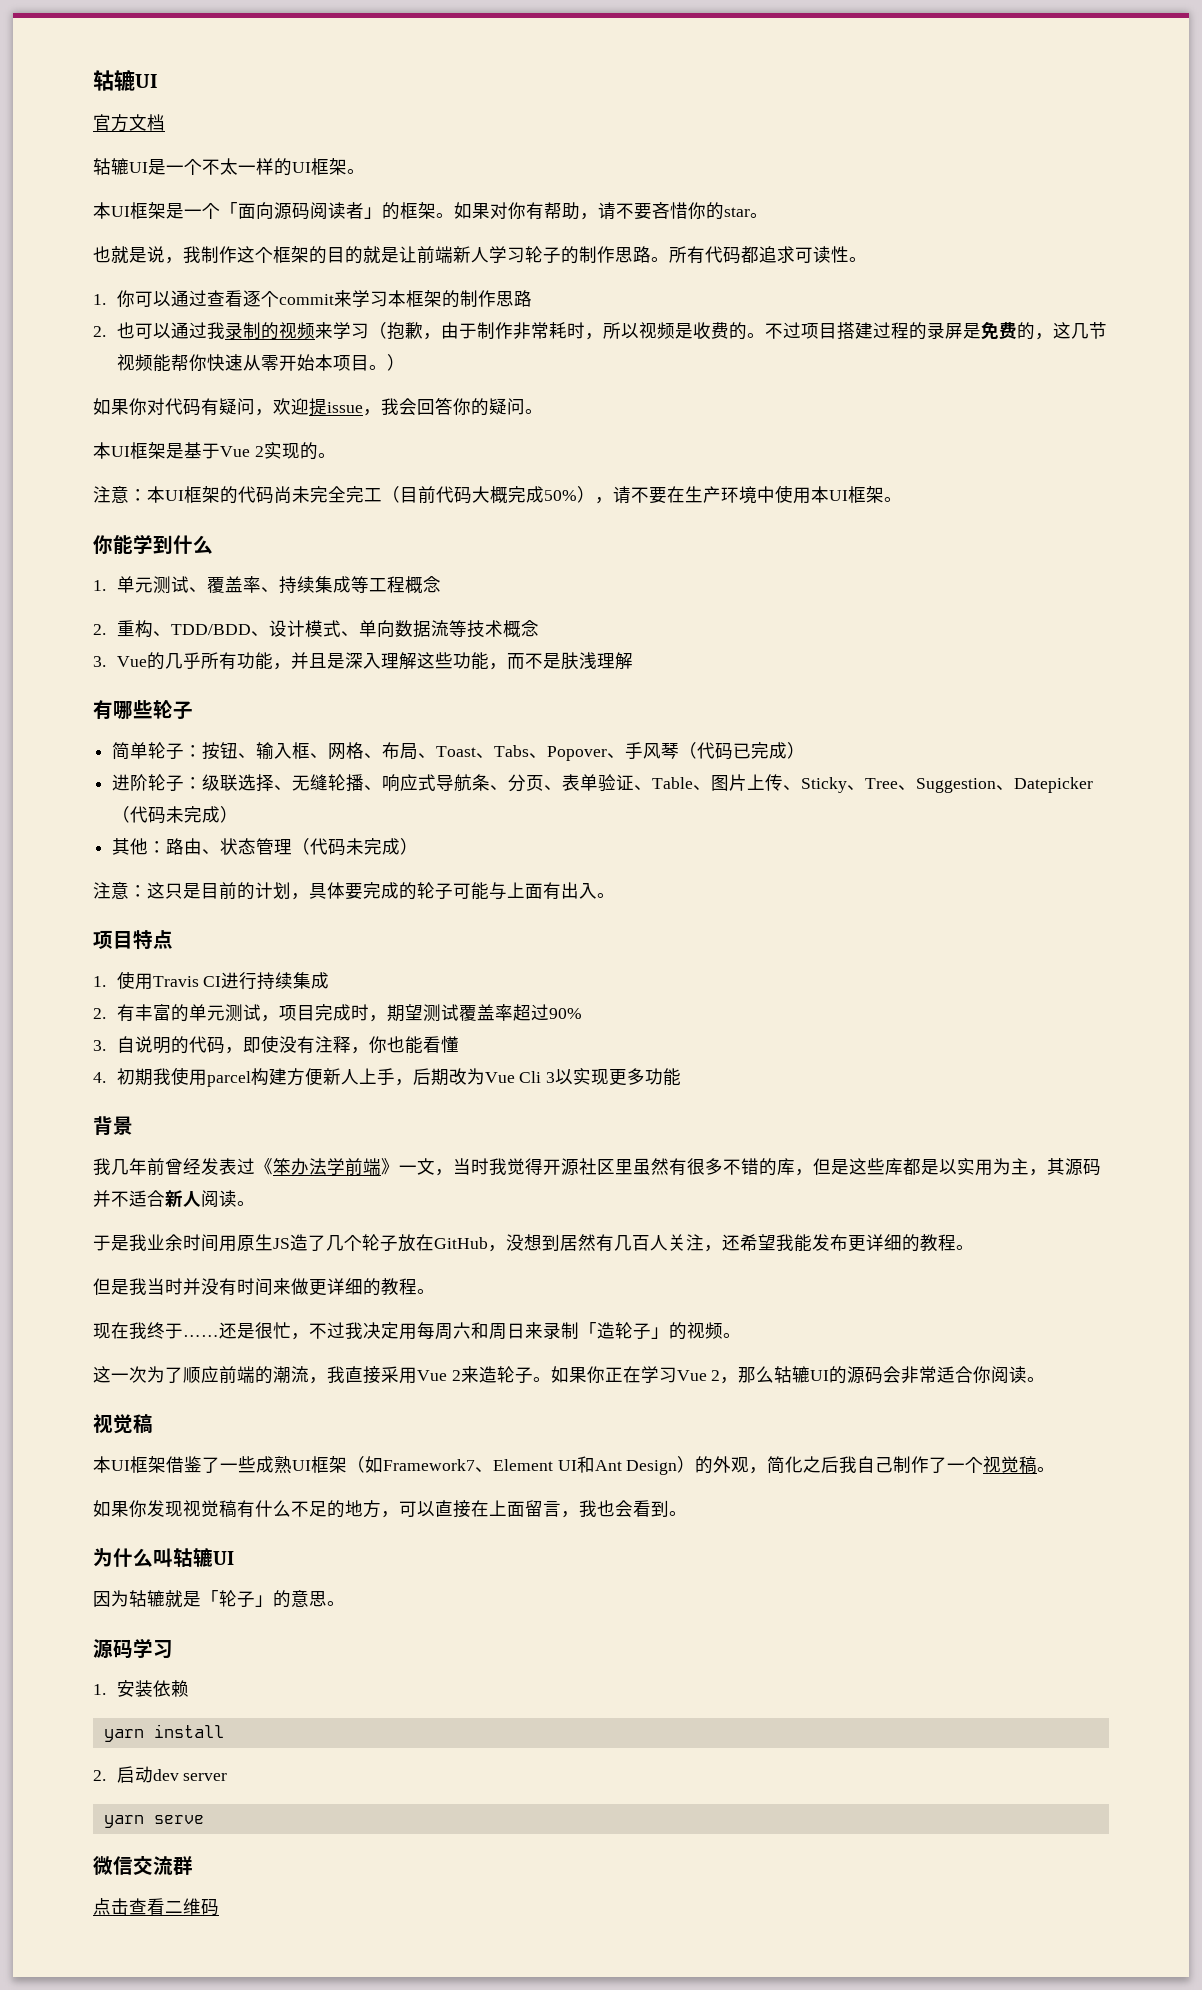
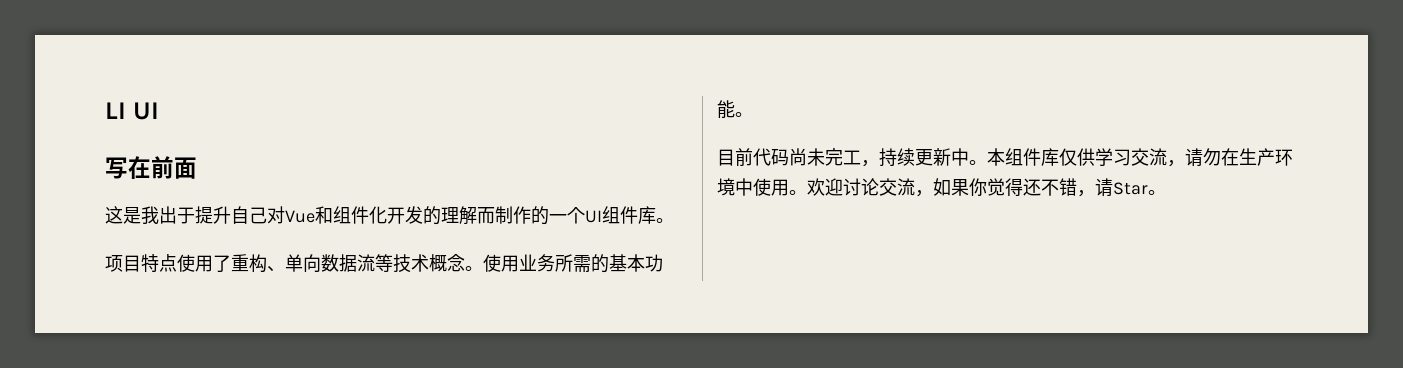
[93,70,158,91] [93,114,165,132] [93,158,365,176] [93,202,768,220] [93,246,867,264] [93,290,532,308] [93,321,1107,340] [116,354,405,372] [93,397,543,416] [93,442,336,460] [93,485,902,504] [93,534,213,554] [93,576,441,594] [93,620,341,638] 轱辘UI // 官方文档 // 轱辘UI是一个不太一样的UI框架。 // 本UI框架是一个「面向源码阅读者」的框架。如果对你有帮助，请不要吝惜你的star。 // 也就是说，我制作这个框架的目的就是让前端新人学习轮子的制作思路。所有代码都追求可读性。 // 1.你可以通过查看逐个commit来学习本框架的制作思路 // 2.也可以通过我录制的视频来学习（抱歉，由于制作非常耗时，所以视频是收费的。不过项目搭建过程的录屏是免费的，这几节视频能帮你快速从零开始本项目。） // 如果你对代码有疑问，欢迎提issue，我会回答你的疑问。 // 本UI框架是基于Vue 2实现的。 // 注意：本UI框架的代码尚未完全完工（目前代码大概完成50%），请不要在生产环境中使用本UI框架。 // 你能学到什么 // 1.单元测试、覆盖率、持续集成等工程概念 // 2.重构、TDD/BDD、设计模式 -> [105,102,159,120] [105,156,197,179] [105,206,674,225] [105,254,267,273] LI UI // 写在前面 // 这是我出于提升自己对Vue和组件化开发的理解而制作的一个UI组件库。 // 项目特点使用了重构
[93,652,633,670] [93,700,193,720] [112,742,806,761] [112,774,1094,793] [112,806,239,824] [112,838,419,856] [93,882,615,900] [93,930,173,950] [93,971,330,990] [93,1004,582,1022] [93,1035,459,1054] [93,1067,682,1087] [93,1116,133,1136] [93,1158,1101,1176] [93,1190,255,1207] [93,1234,974,1252] [93,1278,435,1296] [93,1322,741,1340] [93,1366,1046,1384] [93,1414,153,1434] [93,1456,1056,1475] [93,1500,687,1518] [93,1548,234,1567] [93,1590,345,1608] [93,1638,173,1659] [93,1680,189,1697] [103,1724,224,1742] [93,1766,228,1783] [103,1815,204,1828] [93,1856,193,1876] [93,1898,219,1916] // 3. Vue的几乎所有功能，并且是深入理解这些功能，而不是肤浅理解 // 有哪些轮子 // 简单轮子：按钮、输入框、网格、布局、Toast、Tabs、Popover、手风琴（代码已完成） // 进阶轮子：级联选择、无缝轮播、响应式导航条、分页、表单验证、Table、图片上传、Sticky、Tree、Suggestion、Datepicker（代码未完成） // 其他：路由、状态管理（代码未完成） // 注意：这只是目前的计划，具体要完成的轮子可能与上面有出入。 // 项目特点 // 1.使用Travis CI进行持续集成 // 2.有丰富的单元测试，项目完成时，期望测试覆盖率超过90% // 3.自说明的代码，即使没有注释，你也能看懂 // 4.初期我使用parcel构建方便新人上手，后期改为Vue Cli 3以实现更多功能 // 背景 // 我几年前曾经发表过《笨办法学前端》一文，当时我觉得开源社区里虽然有很多不错的库，但是这些库都是以实用为主，其源码并不适合新人阅读。 // 于是我业余时间用原生JS造了几个轮子放在GitHub，没想到居然有几百人关注，还希望我能发布更详细的教程。 // 但是我当时并没有时间来做更详细的教程。 // 现在我终于……还是很忙，不过我决定用每周六和周日来录制「造轮子」的视频。 // 这一次为了顺应前端的潮流，我直接采用Vue 2来造轮子。如果你正在学习Vue 2，那么轱辘UI的源码会非常适合你阅读。 // 视觉稿 // 本UI框架借鉴了一些成熟UI框架（如Framework7、Element UI和Ant Design）的外观，简化之后我自己制作了一个视觉稿。 // 如果你发现视觉稿有什么不足的地方，可以直接在上面留言，我也会看到。 // 为什么叫轱辘UI // 因为轱辘就是「轮子」的意思。 // 源码学习 // 1.安装依赖 // yarn install // 2.启动dev server // yarn serve // 微信交流群 // 点击查看二维码 -> [465,254,663,273] [717,100,753,119] [717,148,1293,167] [717,178,1166,197] 。使用业务所需的基本功能。 // 目前代码尚未完工，持续更新中。本组件库仅供学习交流，请勿在生产环境中使用。欢迎讨论交流，如果你觉得还不错，请Star。

